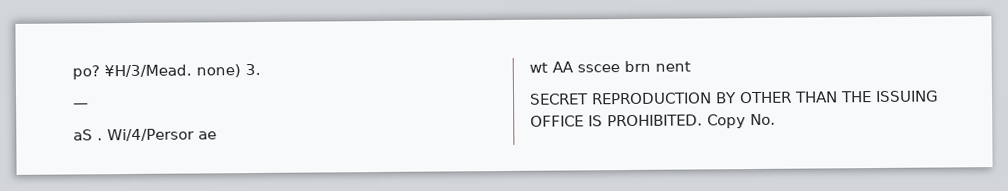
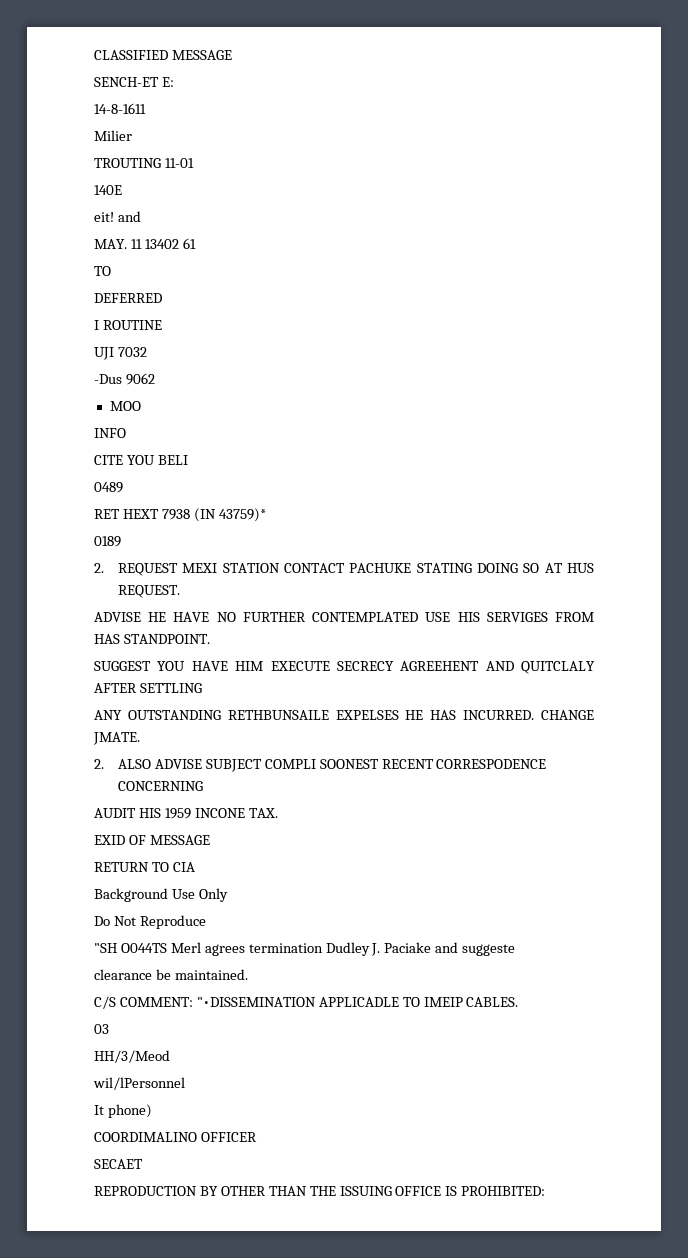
[72,63,261,80] [73,103,89,109] [73,128,217,142] [529,60,691,73] [529,93,589,105] po? ¥H/3/Mead. none) 3. // — // aS . Wi/4/Persor ae // wt AA sscee brn nent // SECRET -> [94,50,232,60] [94,77,174,87] [94,103,146,114] [94,130,132,141] [94,158,194,168] [94,185,122,195] [94,211,141,222] [94,238,196,249] [94,266,111,276] [94,293,162,303] [94,320,162,330] [94,347,147,360] [94,373,155,385] [109,401,141,411] [94,428,126,438] [94,455,188,465] [94,482,123,493] [94,508,266,522] [94,536,121,547] [94,563,595,576] [117,585,180,598] [94,612,594,622] [94,634,210,644] [94,661,595,674] [94,683,202,693] [94,710,594,720] [93,732,140,745] [94,759,547,772] [117,781,203,791] [94,808,278,819] [94,835,210,845] [94,862,195,872] [94,888,228,902] [94,915,206,929] [94,942,516,956] [94,969,248,980] [94,996,519,1009] [94,1024,109,1034] [94,1050,170,1063] [93,1077,185,1090] [94,1104,152,1118] [94,1132,257,1142] [94,1159,143,1169] CLASSIFIED MESSAGE // SENCH-ET E: // 14-8-1611 // Milier // TROUTING 11-01 // 140E // eit! and // MAY. 11 13402 61 // TO // DEFERRED // I ROUTINE // UJI 7032 // -Dus 9062 // MOO // INFO // CITE YOU BELI // 0489 // RET HEXT 7938 (IN 43759)* // 0189 // 2. REQUEST MEXI STATION CONTACT PACHUKE STATING DOING SO AT HUS REQUEST. // ADVISE HE HAVE NO FURTHER CONTEMPLATED USE HIS SERVIGES FROM HAS STANDPOINT. // SUGGEST YOU HAVE HIM EXECUTE SECRECY AGREEHENT AND QUITCLALY AFTER SETTLING // ANY OUTSTANDING RETHBUNSAILE EXPELSES HE HAS INCURRED. CHANGE JMATE. // 2. ALSO ADVISE SUBJECT COMPLI SOONEST RECENT CORRESPODENCE CONCERNING // AUDIT HIS 1959 INCONE TAX. // EXID OF MESSAGE // RETURN TO CIA // Background Use Only // Do Not Reproduce // "SH O044TS Merl agrees termination Dudley J. Paciake and suggeste // clearance be maintained. // C/S COMMENT: "•DISSEMINATION APPLICADLE TO IMEIP CABLES. // 03 // HH/3/Meod // wil/lPersonnel // It phone) // COORDIMALINO OFFICER // SECAET //
[607,113,776,129] PROHIBITED. Copy No. -> [461,1186,546,1196] PROHIBITED:

